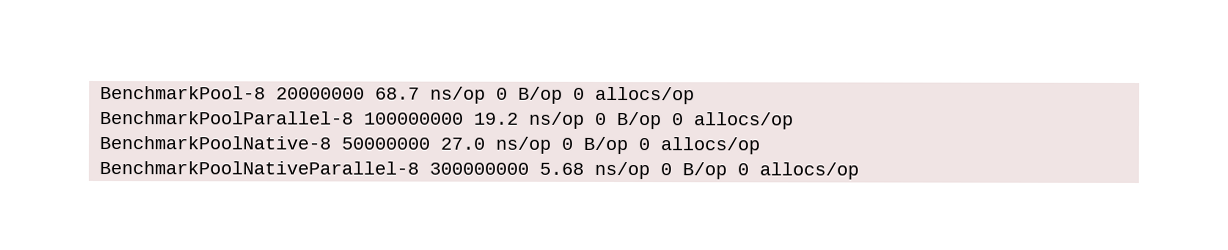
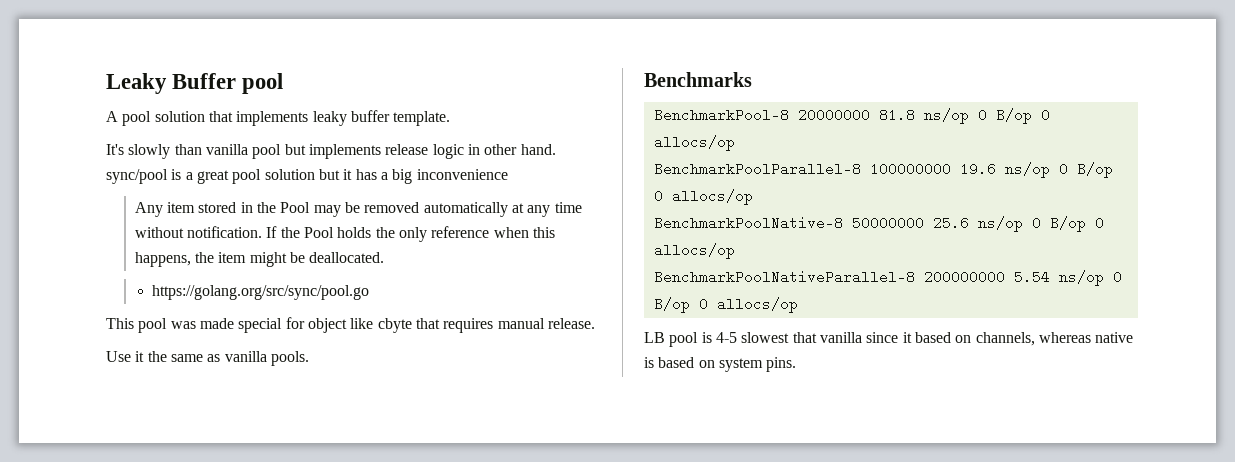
(99, 93) none -> [106,73,284,94] [106,110,451,126] [106,144,556,159] [106,169,508,184] [134,202,582,217] [134,226,556,242] [134,252,385,267] [152,285,370,300] [106,317,595,333] [106,351,309,366] [644,72,752,87] Leaky Buffer pool // A pool solution that implements leaky buffer template. // It's slowly than vanilla pool but implements release logic in other hand. sync/pool is a great pool solution but it has a big inconvenience // Any item stored in the Pool may be removed automatically at any time without notification. If the Pool holds the only reference when this happens, the item might be deallocated. // https://golang.org/src/sync/pool.go // This pool was made special for object like cbyte that requires manual release. // Use it the same as vanilla pools. // Benchmarks //
[374,87,420,100] 68.7 -> [878,108,915,122] 81.8
[473,112,519,125] 19.2 -> [959,162,996,176] 19.6
[439,137,485,150] 27.0 -> [932,216,969,230] 25.6
[428,161,859,180] 300000000 5.68 ns/op 0 B/op 0 allocs/op -> [923,270,1122,286] [653,297,798,313] [644,332,1134,347] [644,357,797,372] 200000000 5.54 ns/op 0 B/op 0 allocs/op // LB pool is 4-5 slowest that vanilla since it based on channels, whereas native is based on system pins.

